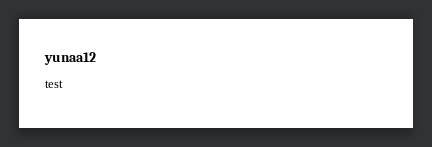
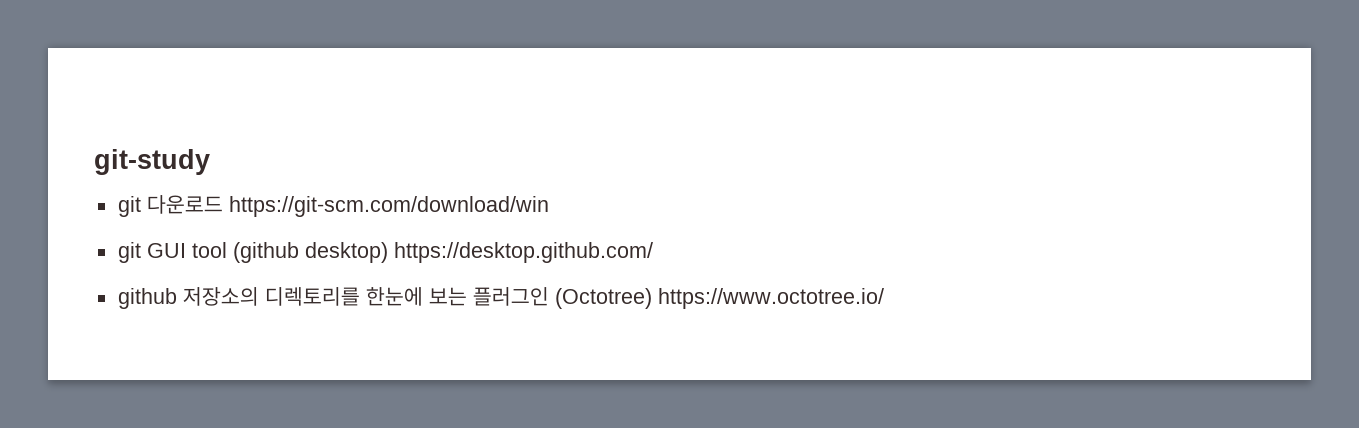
[44,52,96,65] [45,80,63,88] yunaa12 // test -> [94,149,210,175] [117,195,549,217] [117,242,653,263] [117,287,884,309] git-study // git 다운로드 https://git-scm.com/download/win // git GUI tool (github desktop) https://desktop.github.com/ // github 저장소의 디렉토리를 한눈에 보는 플러그인 (Octotree) https://www.octotree.io/

